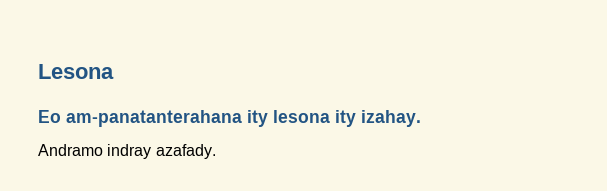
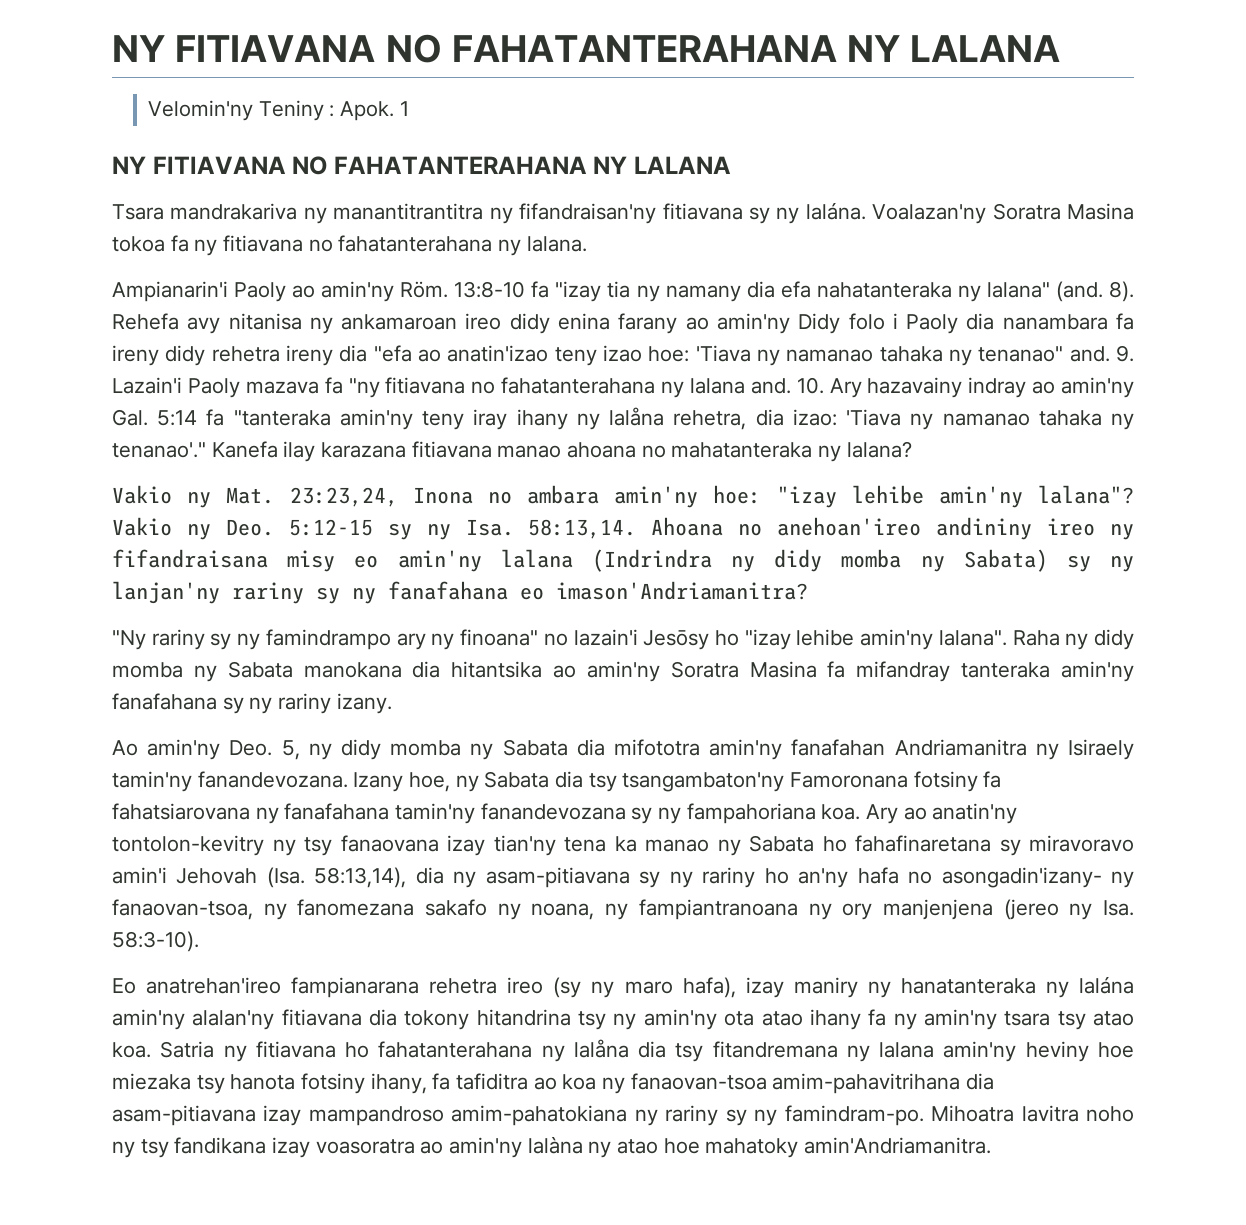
[38,64,114,79] [38,110,421,127] [38,144,216,159] Lesona // Eo am-panatanterahana ity lesona ity izahay. // Andramo indray azafady. -> [112,34,1061,63] [148,100,409,121] [112,156,732,175] [112,202,1134,224] [112,235,587,256] [112,281,1134,302] [112,313,1134,334] [112,345,1135,366] [112,377,1134,398] [112,407,1135,430] [112,441,912,462] [112,485,1134,508] [112,517,1134,540] [112,549,1134,572] [112,581,808,604] [112,629,1134,650] [112,661,1134,682] [112,693,392,714] [112,739,1135,760] [112,771,1002,792] [112,803,1018,824] [112,835,1134,856] [112,867,1135,888] [112,899,1135,920] [112,931,199,952] [112,976,1134,998] [112,1009,1135,1030] [112,1039,1134,1062] [112,1073,995,1094] [112,1105,1135,1126] [112,1136,992,1158] NY FITIAVANA NO FAHATANTERAHANA NY LALANA // Velomin'ny Teniny : Apok. 1 // NY FITIAVANA NO FAHATANTERAHANA NY LALANA // Tsara mandrakariva ny manantitrantitra ny fifandraisan'ny fitiavana sy ny lalána. Voalazan'ny Soratra Masina tokoa fa ny fitiavana no fahatanterahana ny lalana. // Ampianarin'i Paoly ao amin'ny Röm. 13:8-10 fa "izay tia ny namany dia efa nahatanteraka ny lalana" (and. 8). Rehefa avy nitanisa ny ankamaroan ireo didy enina farany ao amin'ny Didy folo i Paoly dia nanambara fa ireny didy rehetra ireny dia "efa ao anatin'izao teny izao hoe: 'Tiava ny namanao tahaka ny tenanao" and. 9. Lazain'i Paoly mazava fa "ny fitiavana no fahatanterahana ny lalana and. 10. Ary hazavainy indray ao amin'ny Gal. 5:14 fa "tanteraka amin'ny teny iray ihany ny lalåna rehetra, dia izao: 'Tiava ny namanao tahaka ny tenanao'." Kanefa ilay karazana fitiavana manao ahoana no mahatanteraka ny lalana? // Vakio ny Mat. 23:23,24, Inona no ambara amin'ny hoe: "izay lehibe amin'ny lalana"? Vakio ny Deo. 5:12-15 sy ny Isa. 58:13,14. Ahoana no anehoan'ireo andininy ireo ny fifandraisana misy eo amin'ny lalana (Indrindra ny didy momba ny Sabata) sy ny lanjan'ny rariny sy ny fanafahana eo imason'Andriamanitra? // "Ny rariny sy ny famindrampo ary ny finoana" no lazain'i Jesōsy ho "izay lehibe amin'ny lalana". Raha ny didy momba ny Sabata manokana dia hitantsika ao amin'ny Soratra Masina fa mifandray tanteraka amin'ny fanafahana sy ny rariny izany. // Ao amin'ny Deo. 5, ny didy momba ny Sabata dia mifototra amin'ny fanafahan Andriamanitra ny Isiraely tamin'ny fanandevozana. Izany hoe, ny Sabata dia tsy tsangambaton'ny Famoronana fotsiny fa fahatsiarovana ny fanafahana tamin'ny fanandevozana sy ny fampahoriana koa. Ary ao anatin'ny tontolon-kevitry ny tsy fanaovana izay tian'ny tena ka manao ny Sabata ho fahafinaretana sy miravoravo amin'i Jehovah (Isa. 58:13,14), dia ny asam-pitiavana sy ny rariny ho an'ny hafa no asongadin'izany- ny fanaovan-tsoa, ny fanomezana sakafo ny noana, ny fampiantranoana ny ory manjenjena (jereo ny Isa. 58:3-10). // Eo anatrehan'ireo fampianarana rehetra ireo (sy ny maro hafa), izay maniry ny hanatanteraka ny lalána amin'ny alalan'ny fitiavana dia tokony hitandrina tsy ny amin'ny ota atao ihany fa ny amin'ny tsara tsy atao koa. Satria ny fitiavana ho fahatanterahana ny lalåna dia tsy fitandremana ny lalana amin'ny heviny hoe miezaka tsy hanota fotsiny ihany, fa tafiditra ao koa ny fanaovan-tsoa amim-pahavitrihana dia asam-pitiavana izay mampandroso amim-pahatokiana ny rariny sy ny famindram-po. Mihoatra lavitra noho ny tsy fandikana izay voasoratra ao amin'ny lalàna ny atao hoe mahatoky amin'Andriamanitra.

